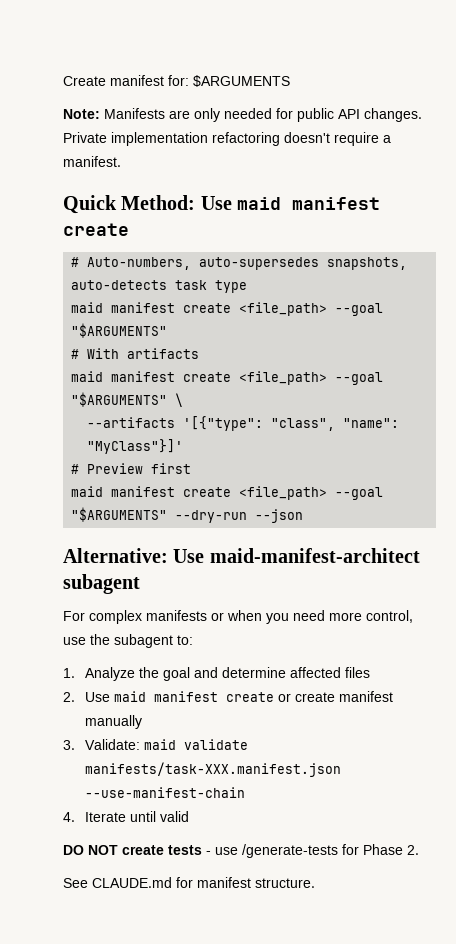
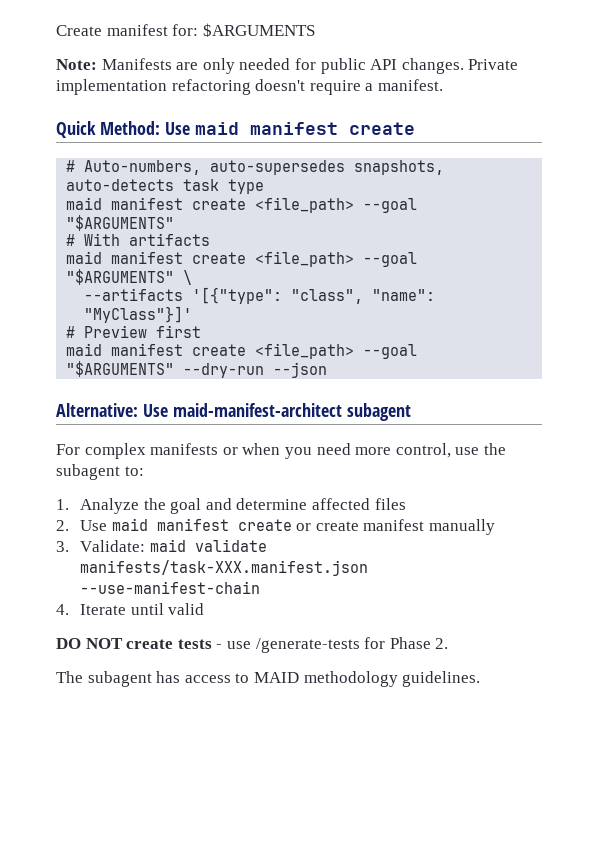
[63,877,315,888] See CLAUDE.md for manifest structure. -> [56,671,481,687] The subagent has access to MAID methodology guidelines.

